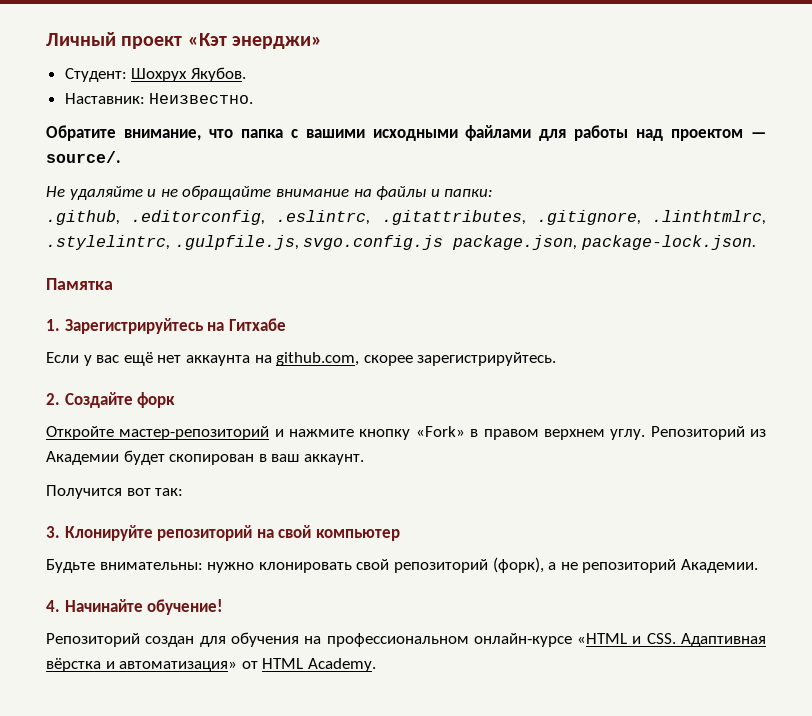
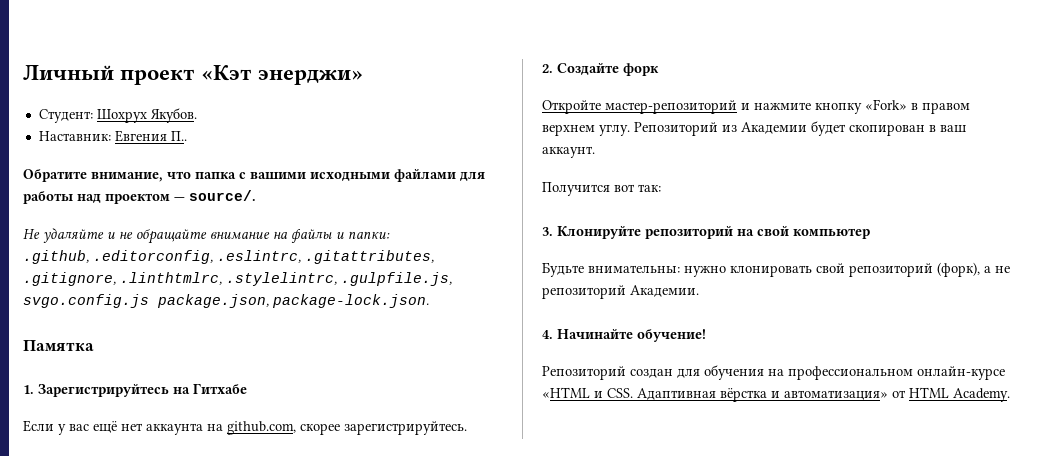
[149,93,254,104] Неизвестно. -> [114,130,187,142] Евгения П..

